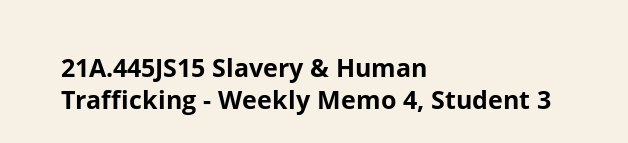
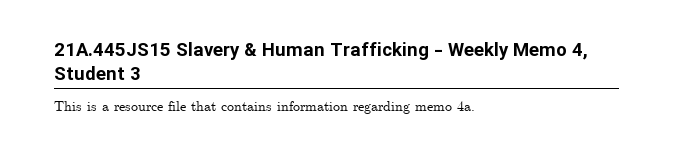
(551, 100) none -> [54,101,475,114] // This is a resource file that contains information regarding memo 4a.

